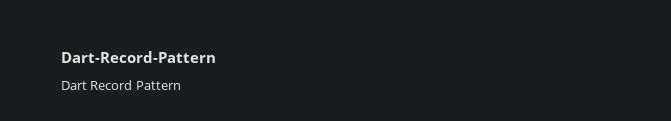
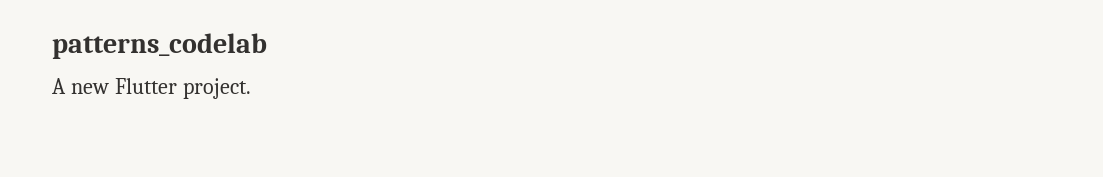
[61,51,216,63] [61,80,181,90] Dart-Record-Pattern // Dart Record Pattern -> [52,33,267,59] [52,78,251,99] patterns_codelab // A new Flutter project.

